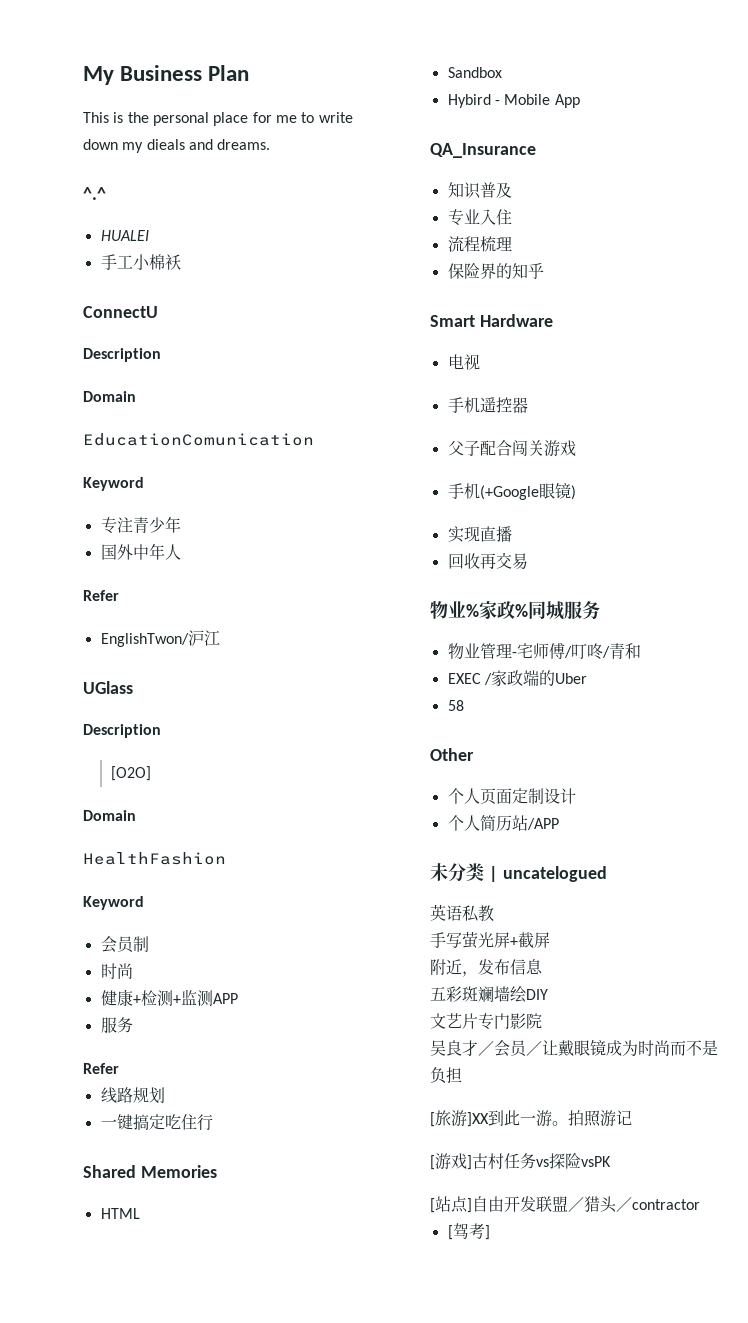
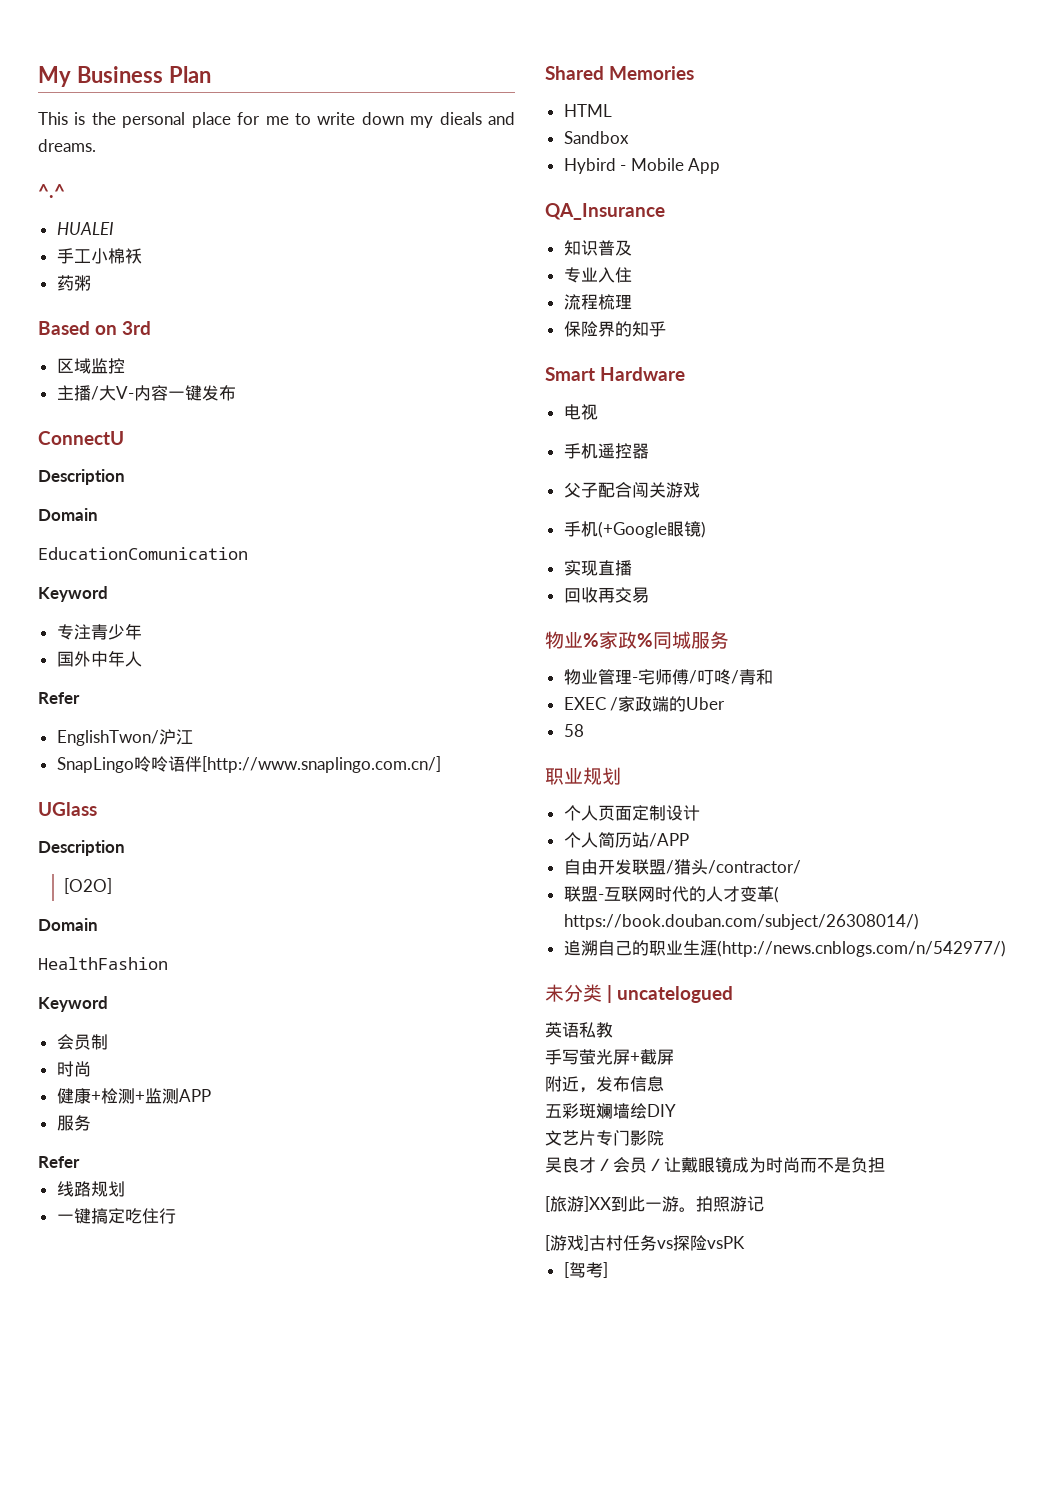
(181, 262) none -> [56,275,91,291] [38,321,151,335] [56,358,125,374] [56,385,236,401] // 药粥 // Based on 3rd // 区域监控 // 主播/大V-内容一键发布
(220, 638) none -> [56,756,441,773] // SnapLingo呤呤语伴[http://www.snaplingo.com.cn/]
[430,748,474,761] Other -> [545,767,621,785] 职业规划
(559, 824) none -> [563,859,801,875] [563,886,779,903] [563,913,919,930] [563,940,1006,957] // 自由开发联盟/猎头/contractor/ // 联盟-互联网时代的人才变革( https://book.douban.com/subject/26308014/) // 追溯自己的职业生涯(http://news.cnblogs.com/n/542977/)
[430,1196,700,1213] // [站点]自由开发联盟／猎头／contractor -> (745, 1242) none

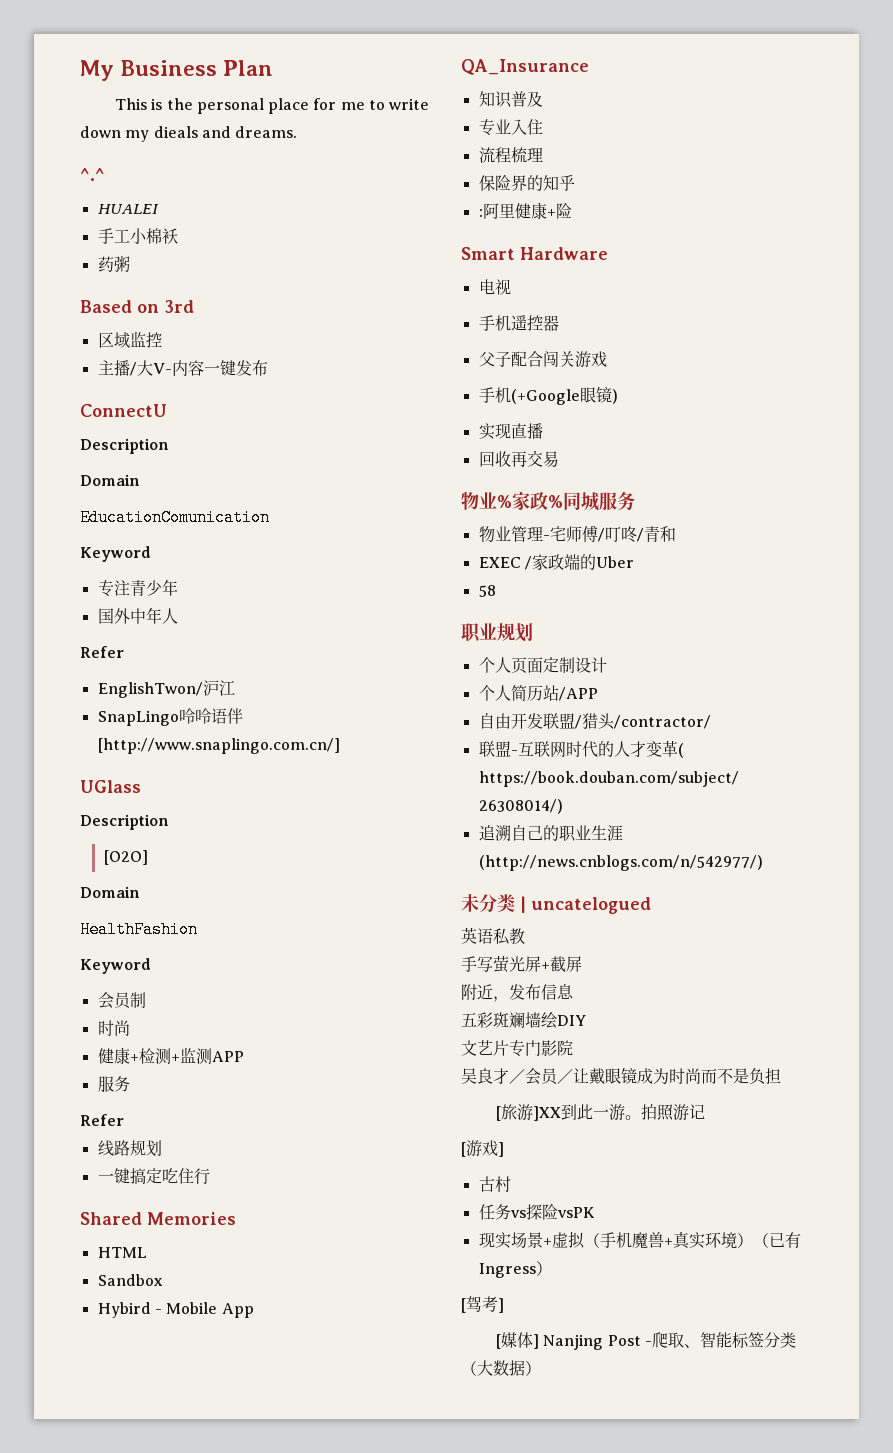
(666, 329) none -> [478,202,572,219] // :阿里健康+险
(589, 1243) none -> (504, 1149) //
(623, 1243) none -> (511, 1184) //
[563,1262,608,1278] [驾考] -> [478,1231,801,1249] [478,1261,552,1278] [461,1296,504,1313] [495,1332,796,1350] [461,1360,541,1376] 现实场景+虚拟（手机魔兽+真实环境）（已有Ingress） // [驾考] // [媒体] Nanjing Post -爬取、智能标签分类（大数据）

